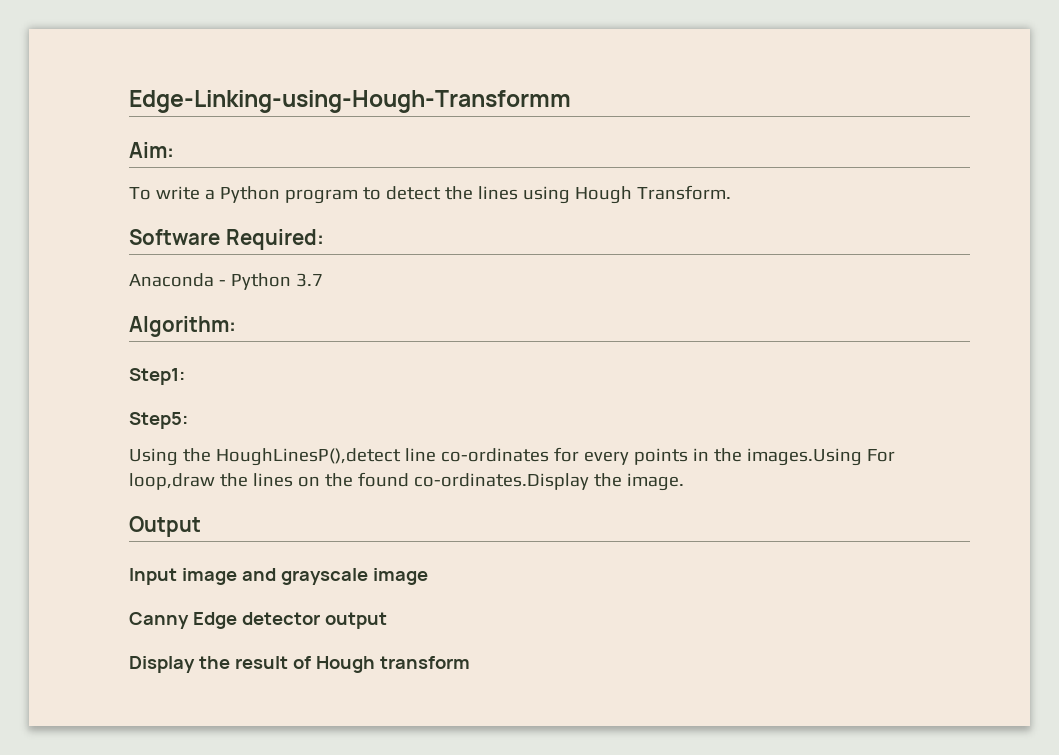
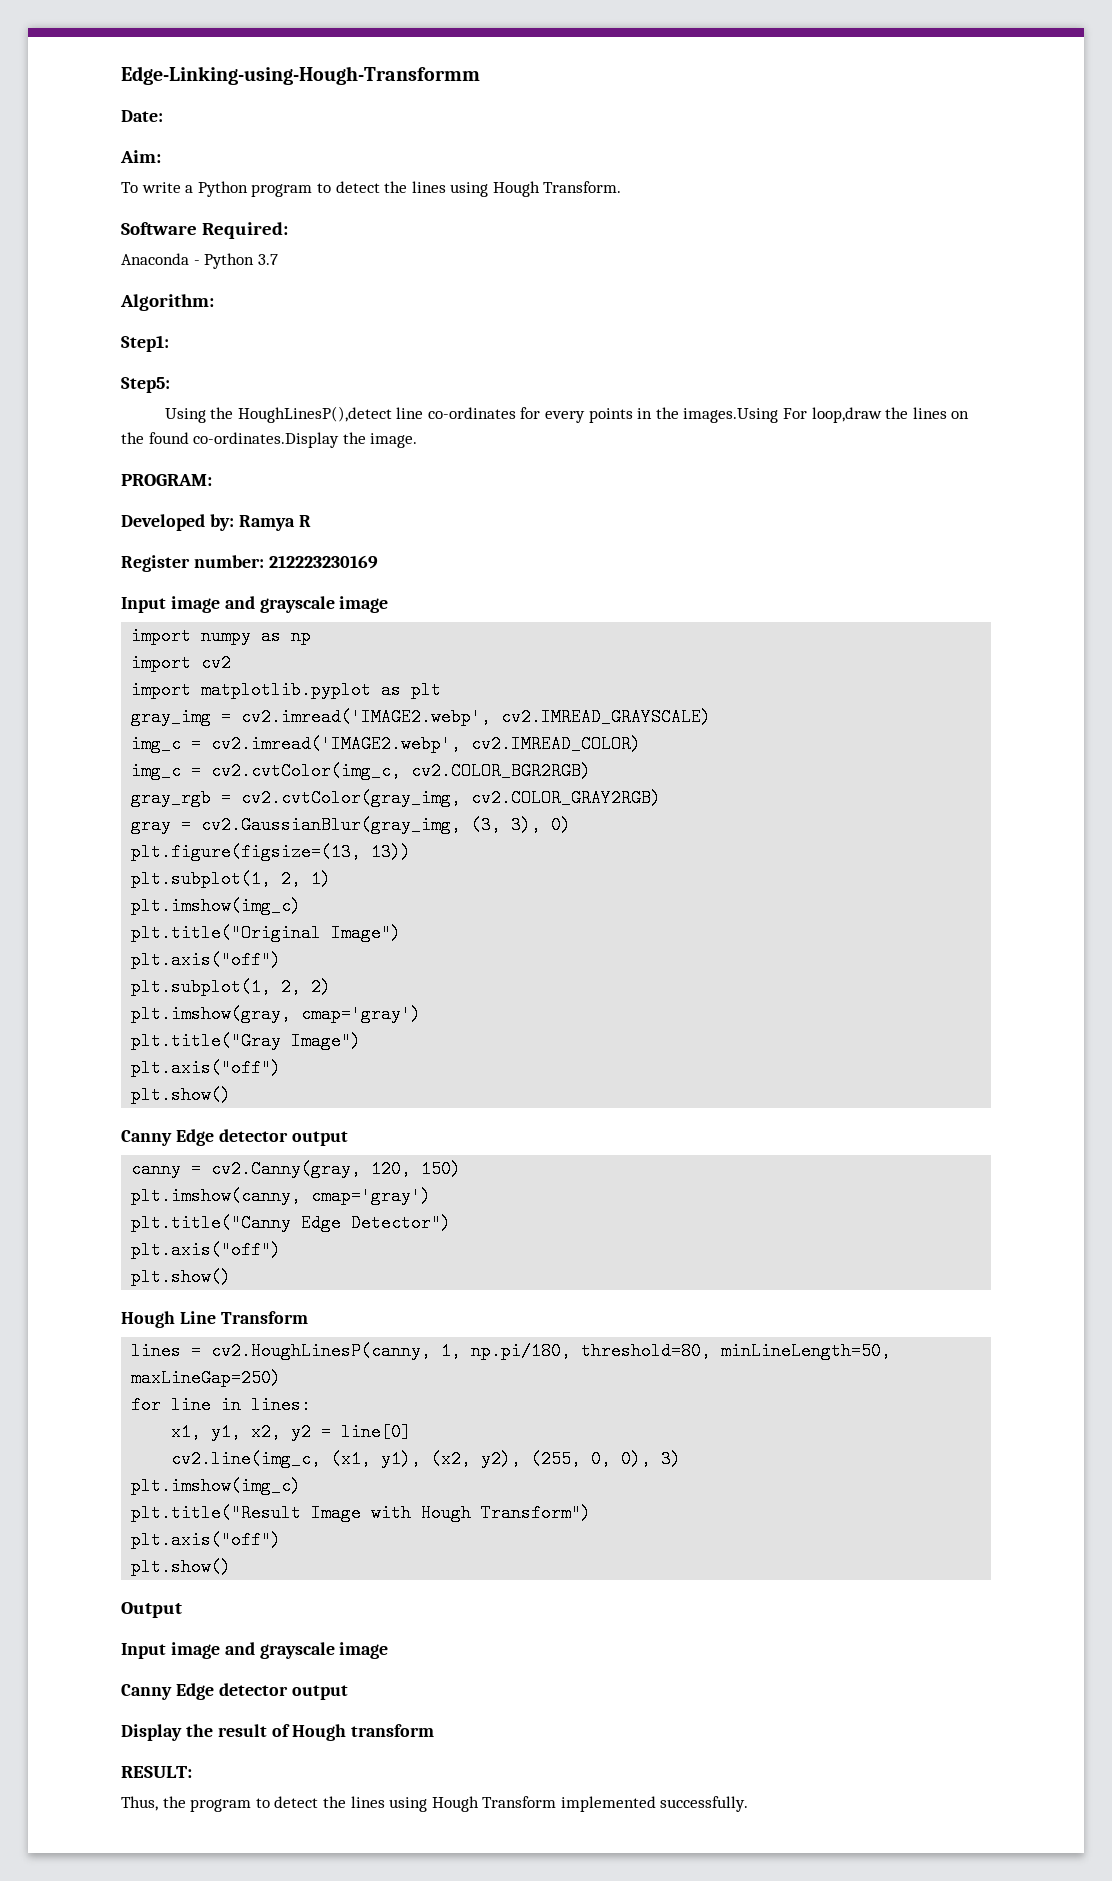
(571, 101) none -> [121,110,163,122] // Date:
(684, 482) none -> [121,474,212,486] [121,514,311,531] [121,555,378,572] [121,596,389,613] [131,627,312,645] [131,654,232,672] [131,681,442,699] [131,708,712,726] [131,735,642,753] [131,762,592,780] [131,789,662,807] [131,816,572,834] [131,843,412,861] [131,870,332,888] [131,897,302,915] [131,924,402,942] [131,951,282,969] [131,978,332,996] [131,1005,422,1023] [131,1032,362,1050] [131,1059,282,1077] [131,1086,232,1104] [121,1129,348,1146] [131,1160,462,1178] [131,1187,432,1205] [131,1214,452,1232] [131,1241,282,1259] [131,1268,232,1286] [121,1311,308,1328] [131,1342,892,1360] [131,1369,282,1387] [131,1396,312,1414] [171,1423,412,1441] [171,1450,682,1468] [131,1477,302,1495] [131,1504,592,1522] [131,1531,282,1549] [131,1558,232,1576] // PROGRAM: // Developed by: Ramya R // Register number: 212223230169 // Input image and grayscale image // import numpy as np // import cv2 // import matplotlib.pyplot as plt // gray_img = cv2.imread('IMAGE2.webp', cv2.IMREAD_GRAYSCALE) // img_c = cv2.imread('IMAGE2.webp', cv2.IMREAD_COLOR) // img_c = cv2.cvtColor(img_c, cv2.COLOR_BGR2RGB) // gray_rgb = cv2.cvtColor(gray_img, cv2.COLOR_GRAY2RGB) // gray = cv2.GaussianBlur(gray_img, (3, 3), 0) // plt.figure(figsize=(13, 13)) // plt.subplot(1, 2, 1) // plt.imshow(img_c) // plt.title("Original Image") // plt.axis("off") // plt.subplot(1, 2, 2) // plt.imshow(gray, cmap='gray') // plt.title("Gray Image") // plt.axis("off") // plt.show() // Canny Edge detector output // canny = cv2.Canny(gray, 120, 150) // plt.imshow(canny, cmap='gray') // plt.title("Canny Edge Detector") // plt.axis("off") // plt.show() // Hough Line Transform // lines = cv2.HoughLinesP(canny, 1, np.pi/180, threshold=80, minLineLength=50, maxLineGap=250) // for line in lines: // x1, y1, x2, y2 = line[0] // cv2.line(img_c, (x1, y1), (x2, y2), (255, 0, 0), 3) // plt.imshow(img_c) // plt.title("Result Image with Hough Transform") // plt.axis("off") // plt.show()
(470, 662) none -> [121,1766,192,1778] [121,1796,749,1812] // RESULT: // Thus, the program to detect the lines using Hough Transform implemented successfully.

